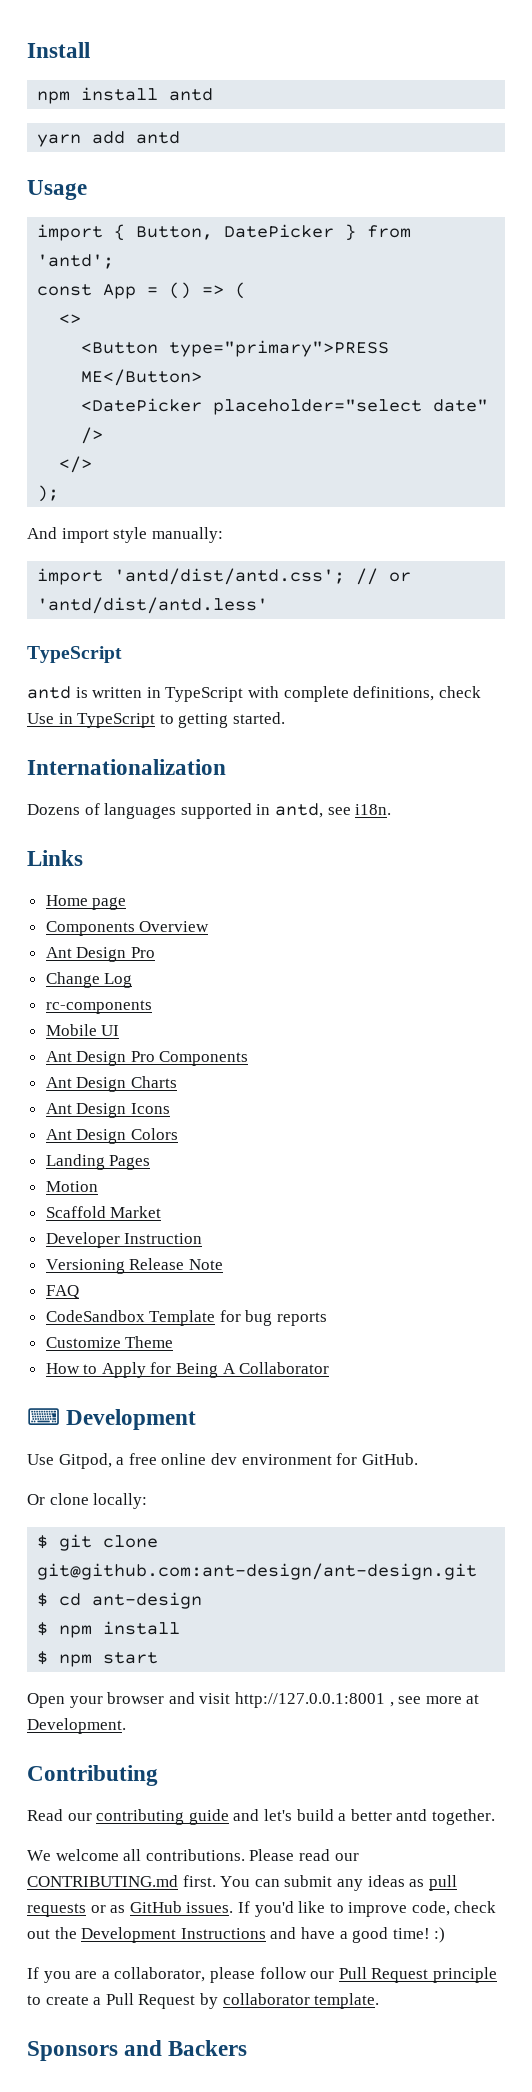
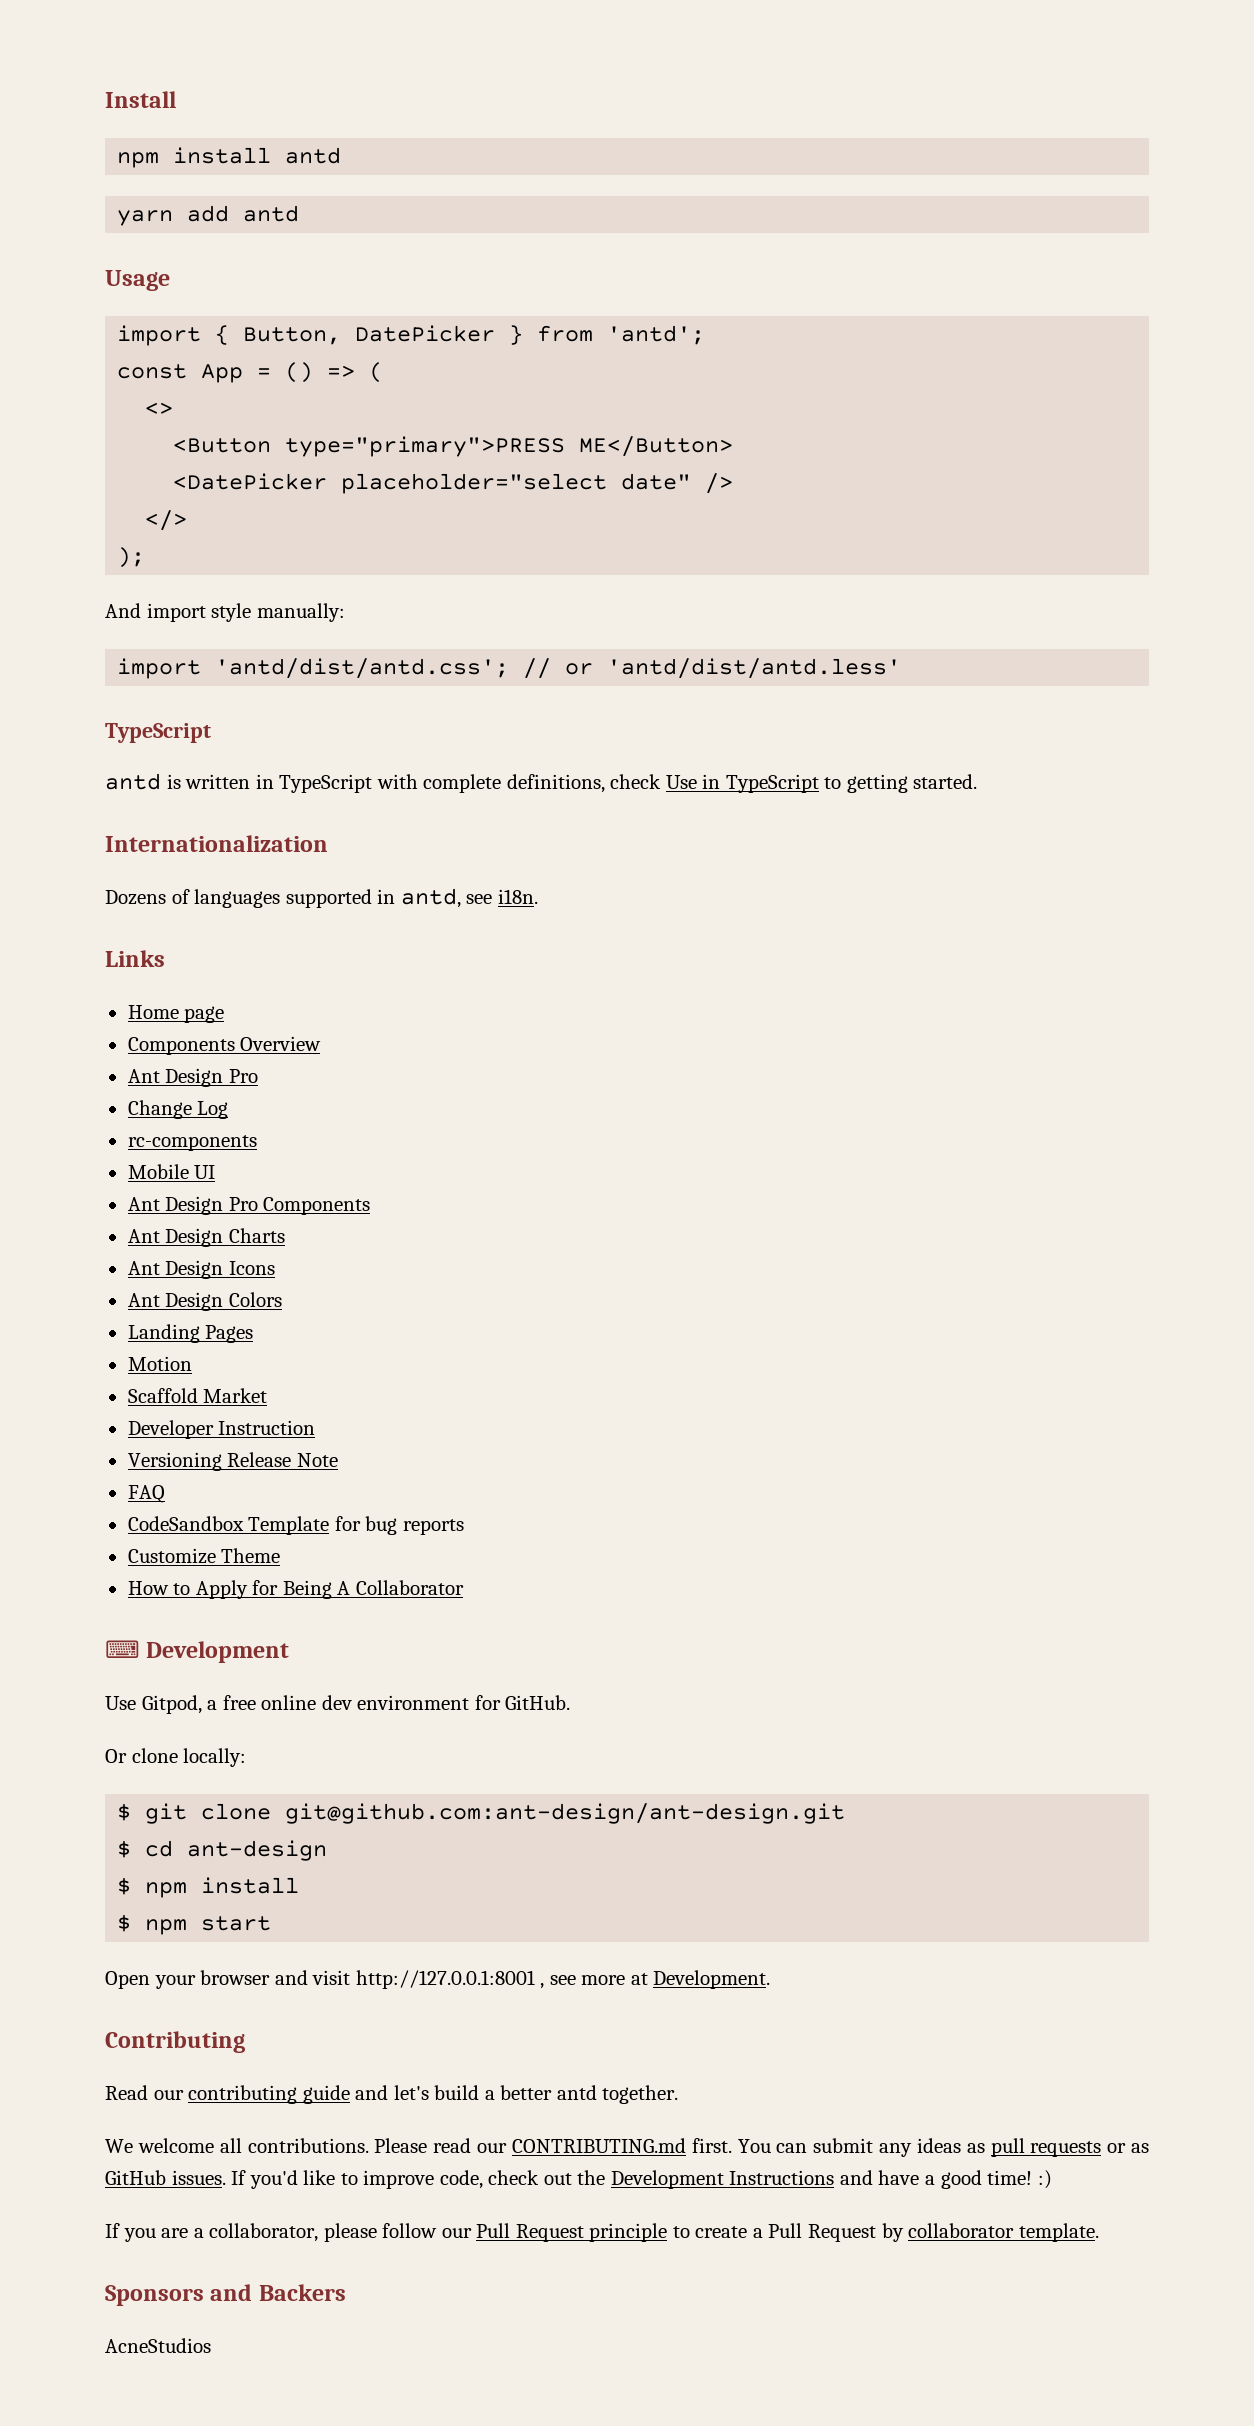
(248, 2048) none -> [105,2338,211,2353] // AcneStudios

